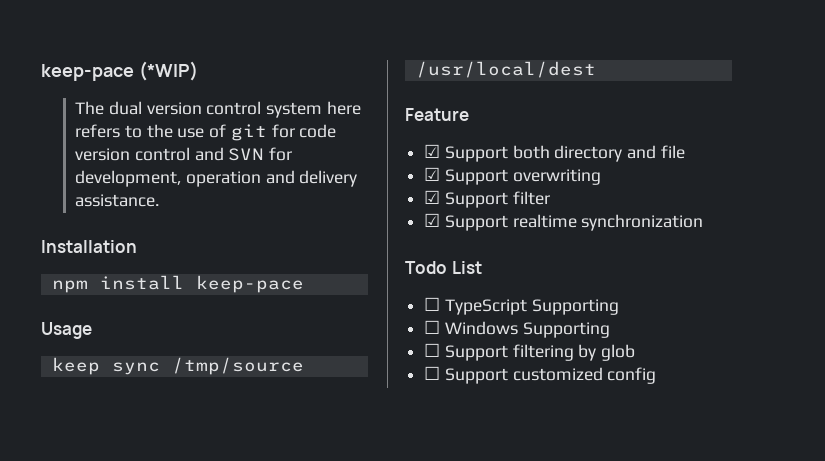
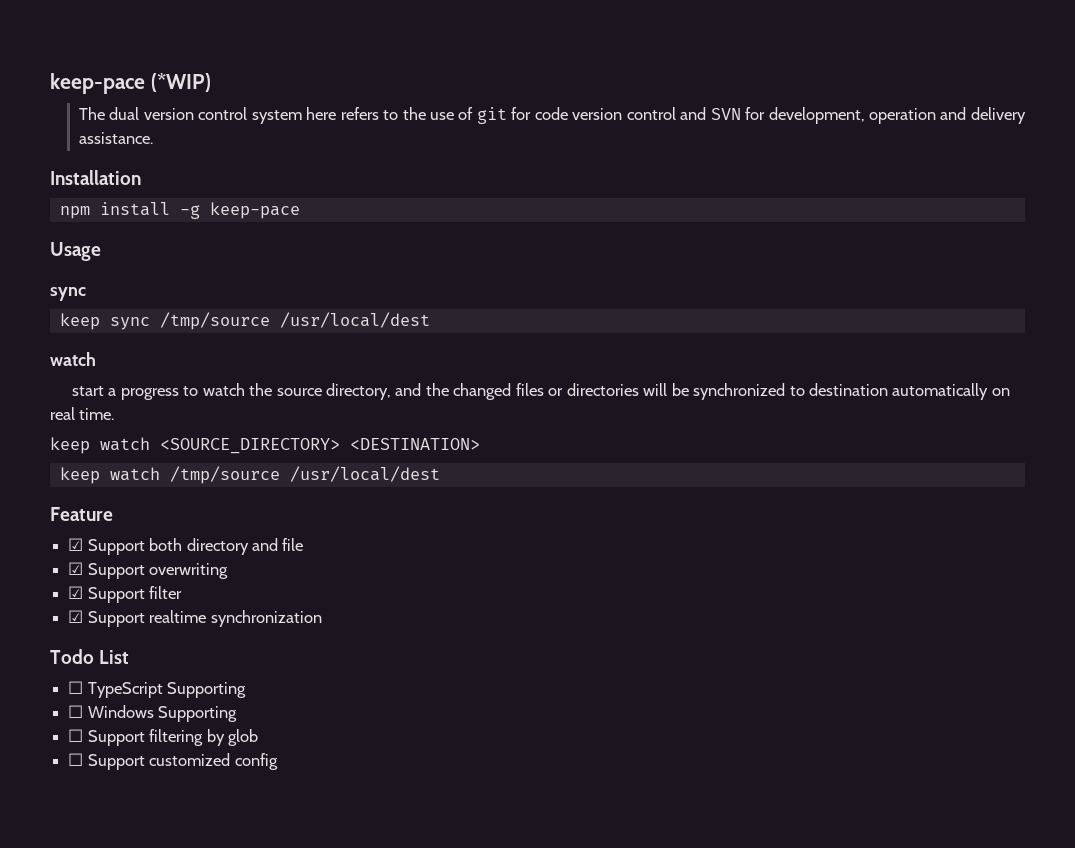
(184, 282) none -> [179,205,200,219] -g
(92, 330) none -> [50,287,86,301] // sync
(596, 69) none -> [50,352,96,366] [71,383,1010,400] [50,407,115,420] [50,437,480,454] [59,466,440,484] // watch // start a progress to watch the source directory, and the changed files or directories will be synchronized to destination automatically on real time. // keep watch <SOURCE_DIRECTORY> <DESTINATION> // keep watch /tmp/source /usr/local/dest

